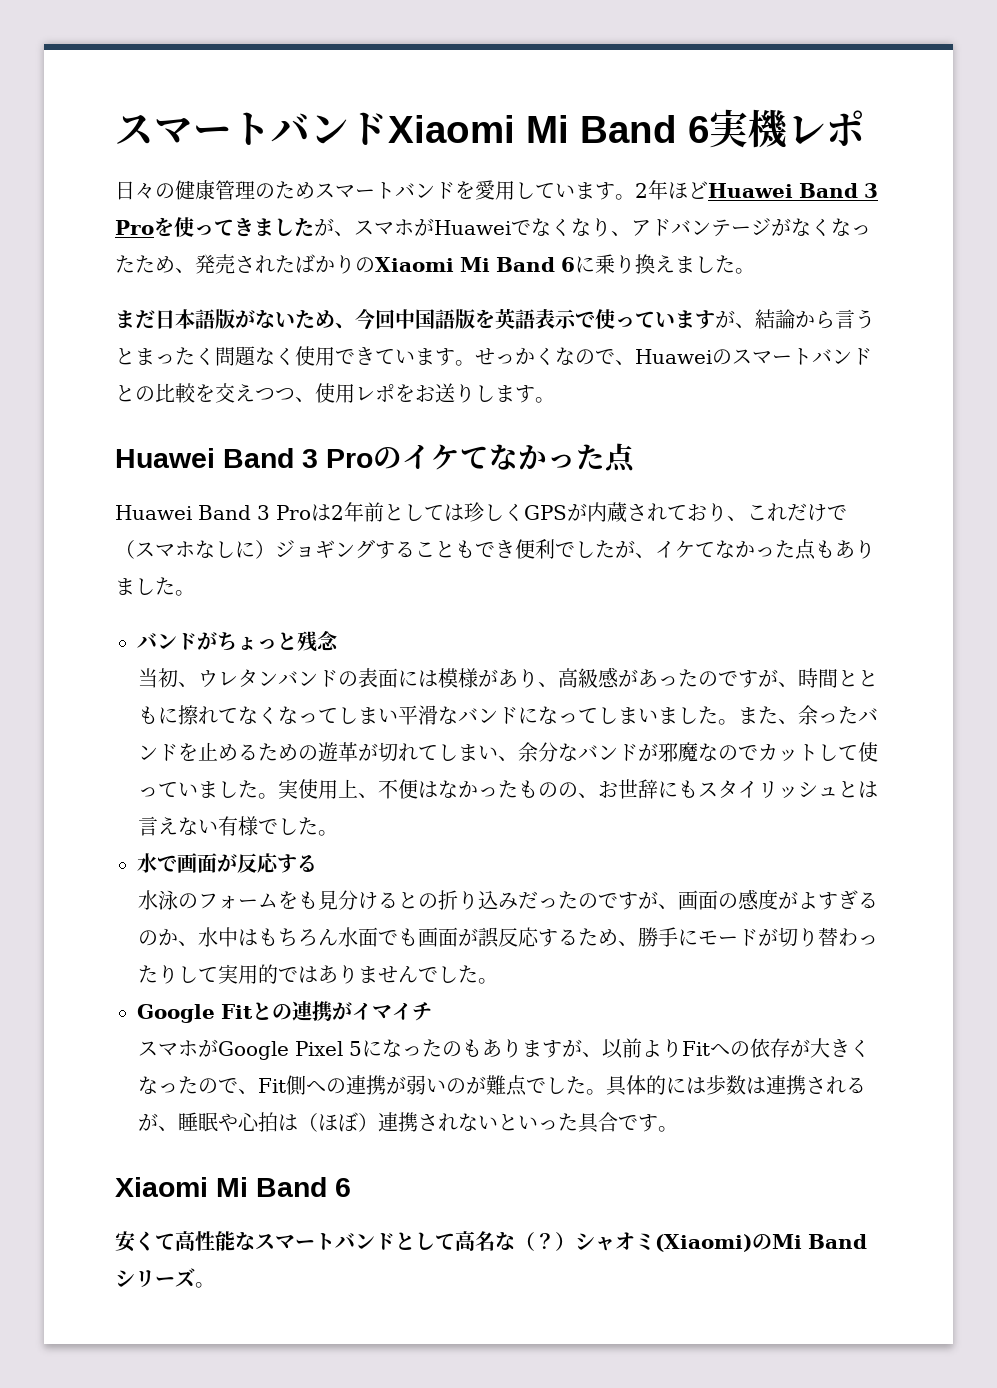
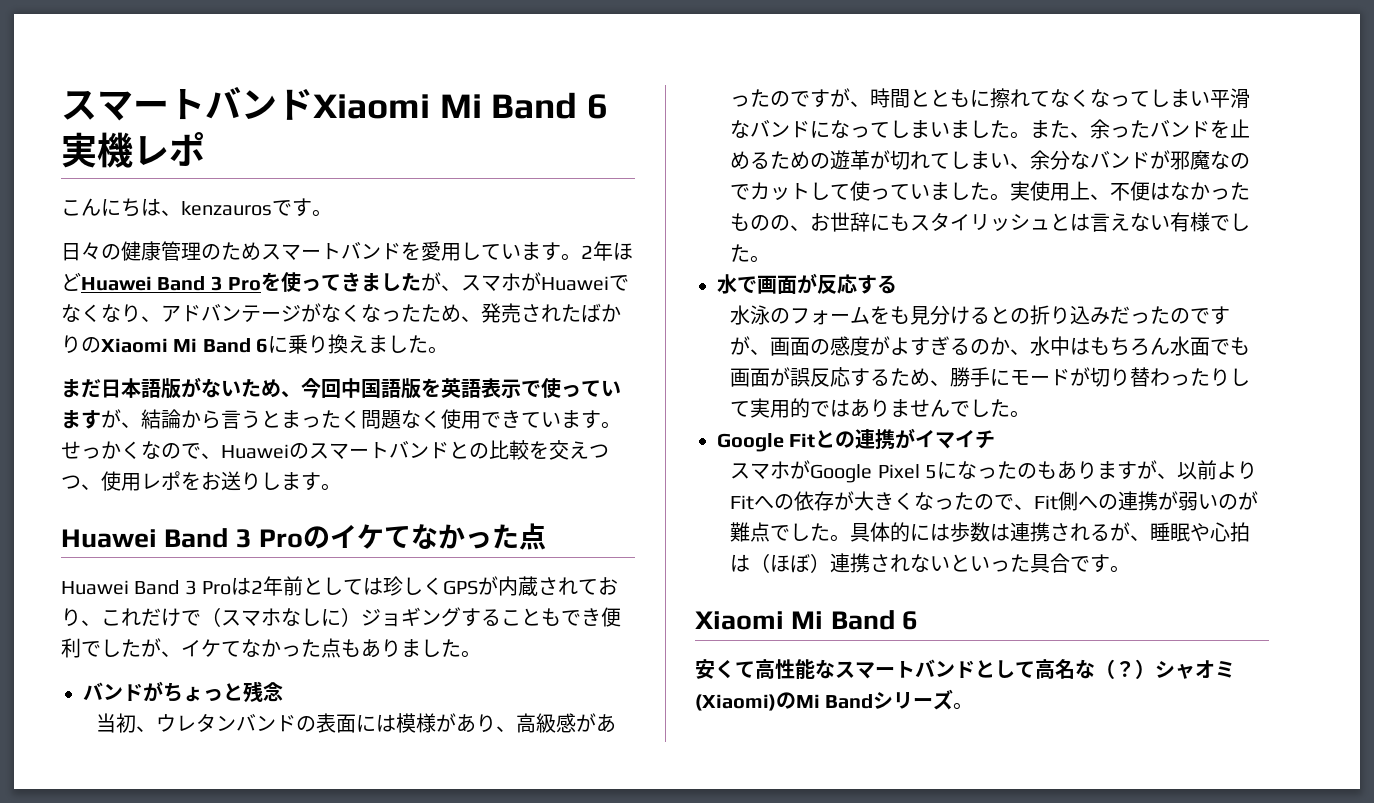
(865, 128) none -> [61,198,332,217] // こんにちは、kenzaurosです。

